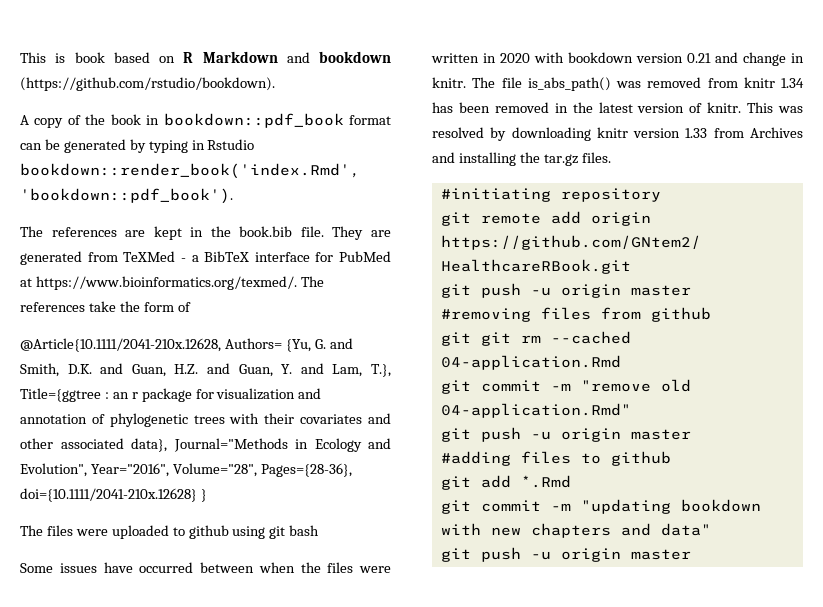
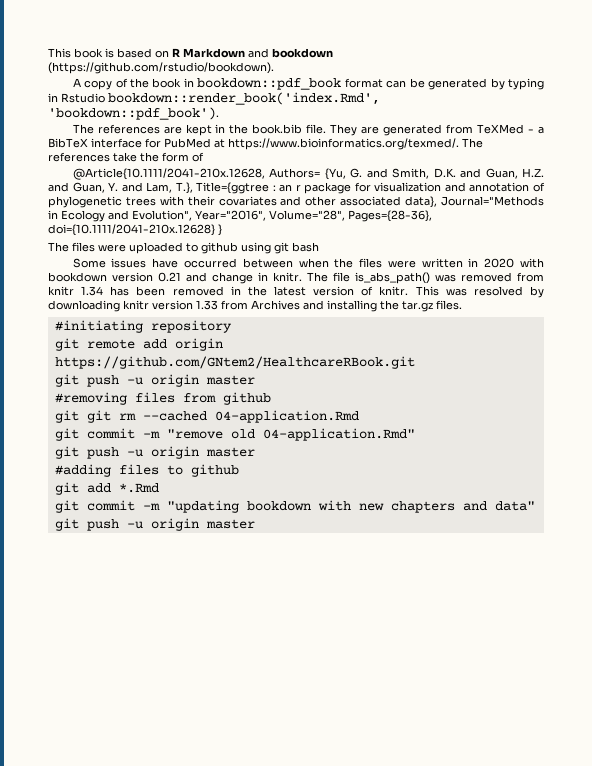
[20,52,105,63] This is book -> [48,48,114,58] This book is

